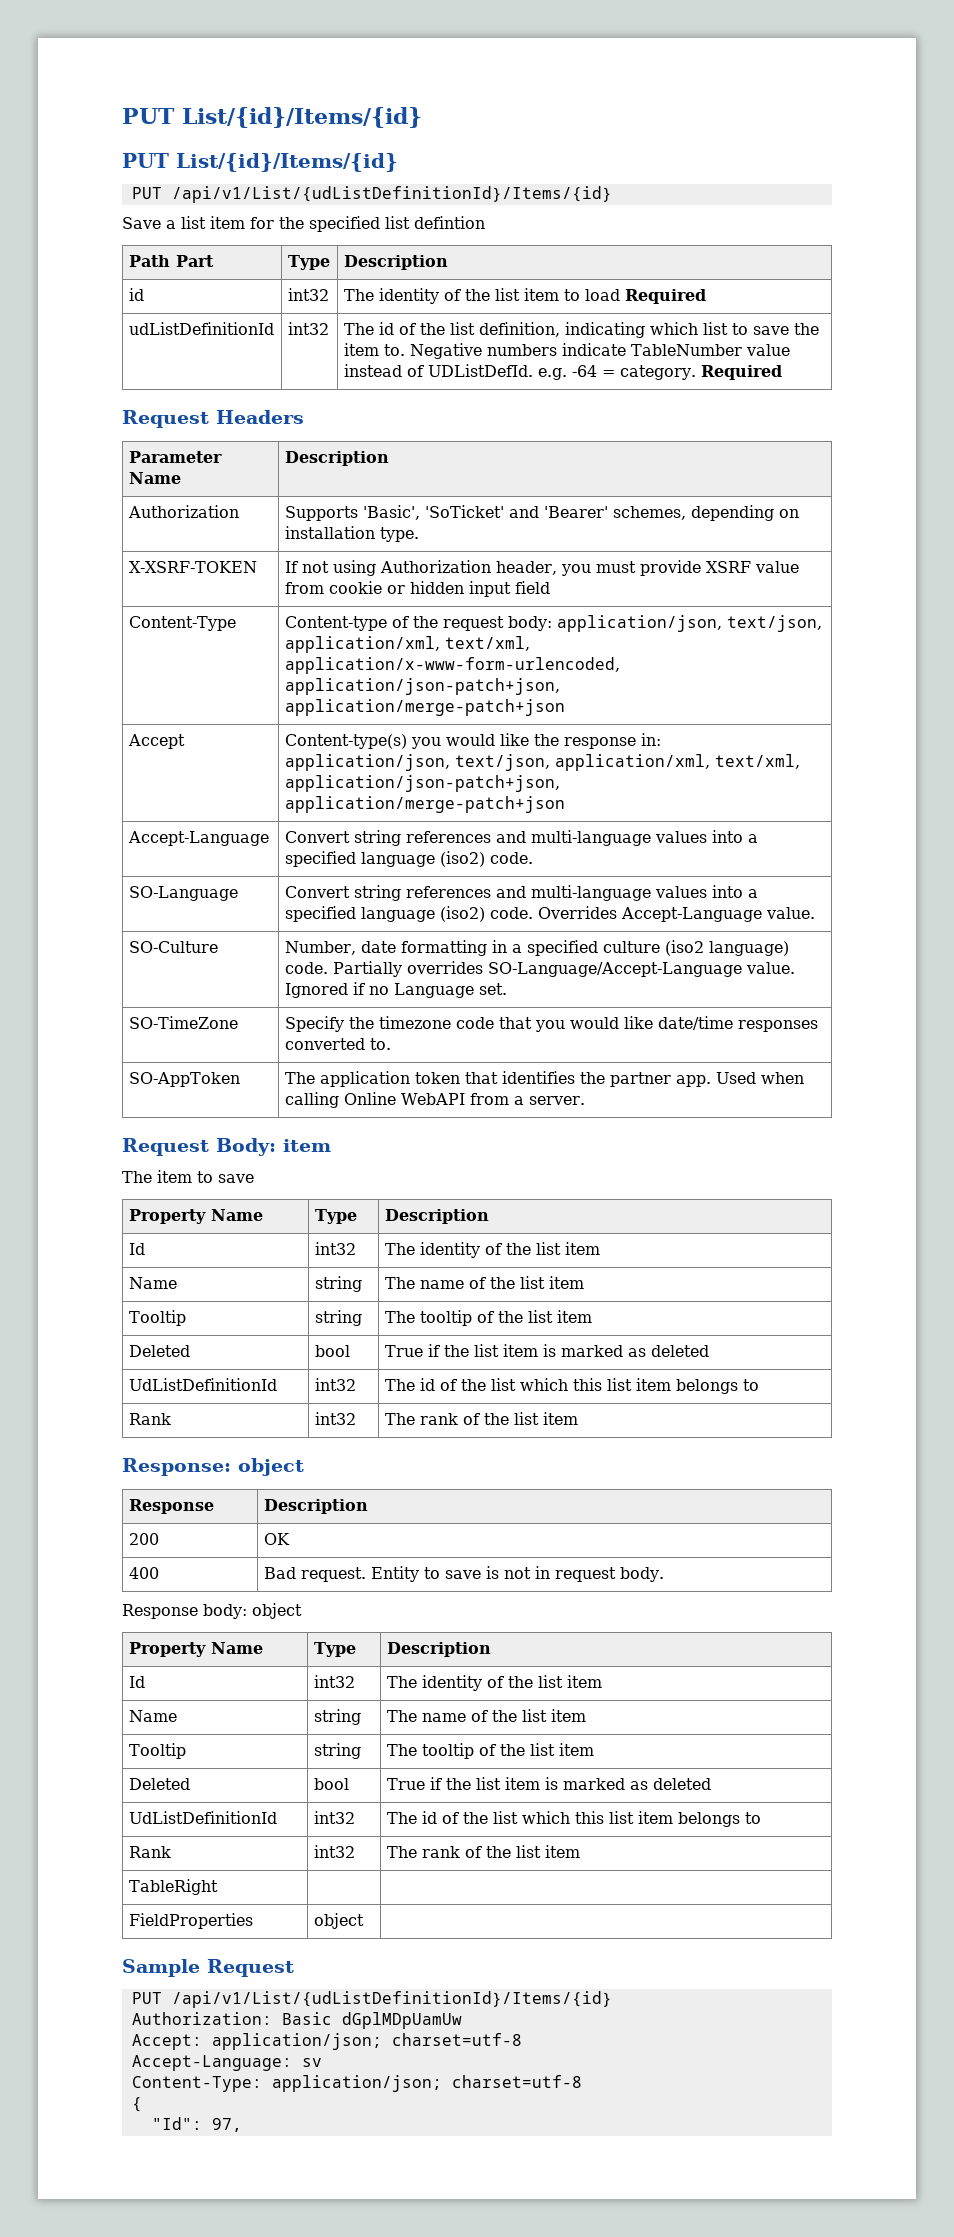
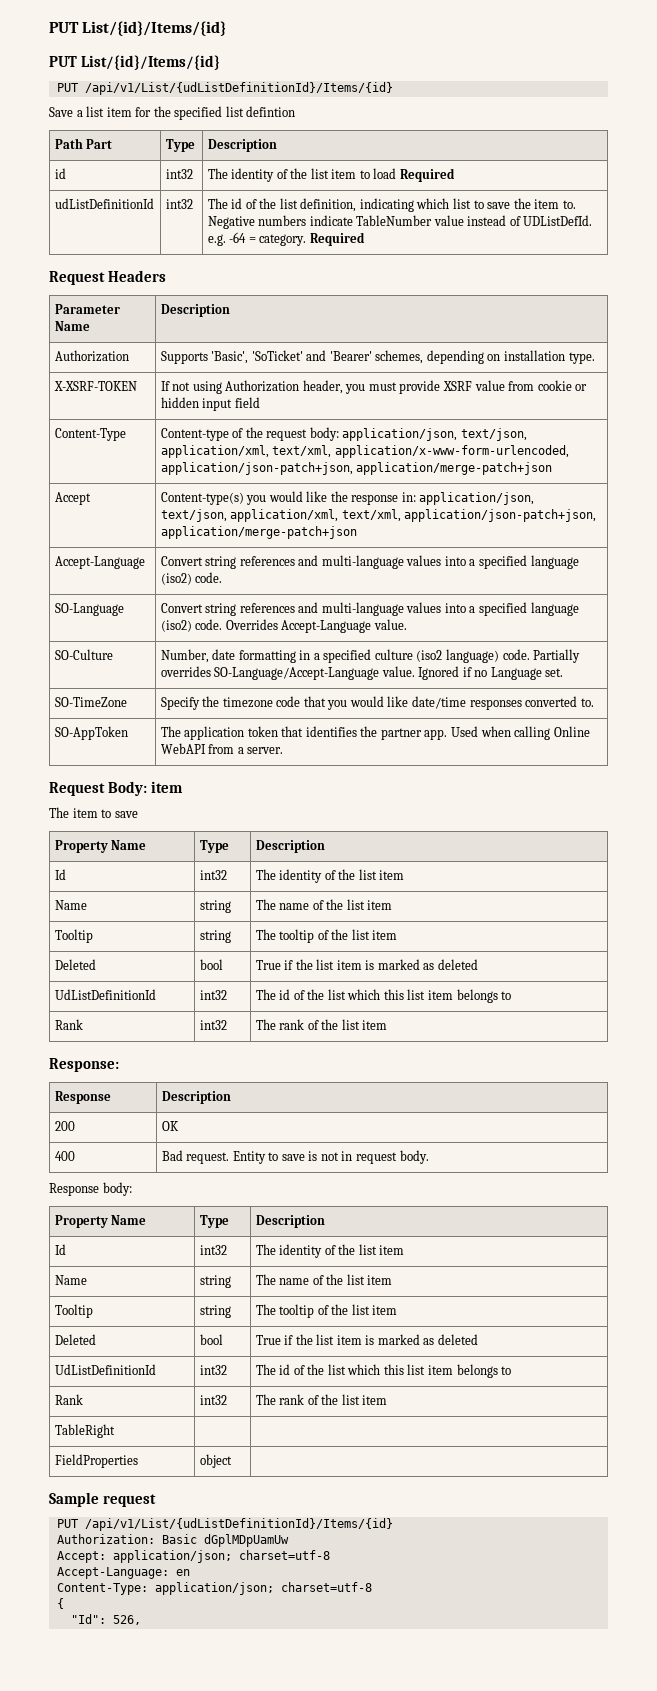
[238,1458,304,1476] object -> (119, 1065) none
[252,1603,302,1619] object -> (132, 1189) none
[207,1959,294,1977] Request -> [102,1494,156,1507] request
[301,2058,322,2067] sv -> [175,1569,190,1576] en
[211,2118,242,2132] 97, -> [112,1615,141,1625] 526,

